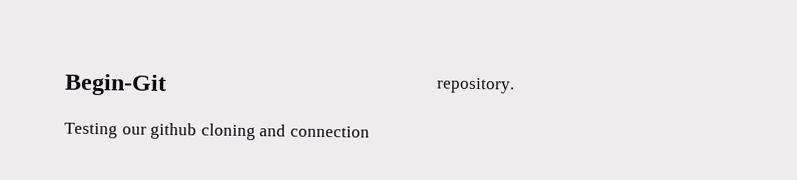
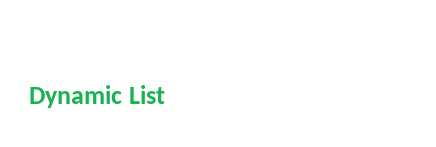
[64,73,167,96] [64,122,370,141] [436,77,515,94] Begin-Git // Testing our github cloning and connection repository. -> [29,85,165,108] Dynamic List

